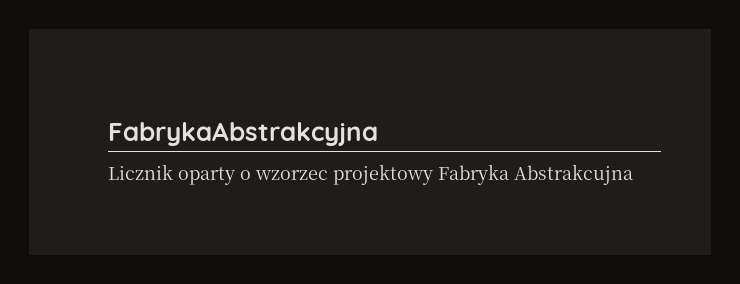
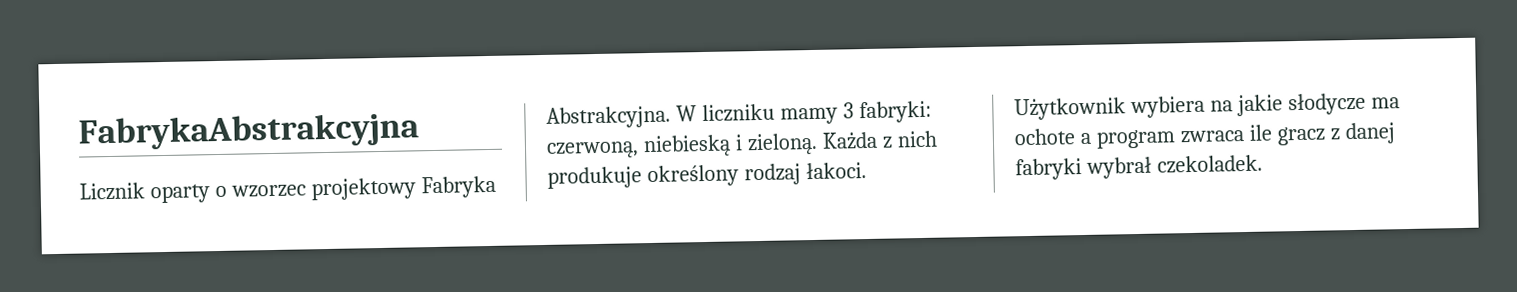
[514,164,633,185] Abstrakcujna -> [546,100,932,129] [546,130,938,159] [547,162,867,189] [1014,92,1400,121] [1014,122,1396,149] [1015,154,1263,181] Abstrakcyjna. W liczniku mamy 3 fabryki: czerwoną, niebieską i zieloną. Każda z nich produkuje określony rodzaj łakoci. Użytkownik wybiera na jakie słodycze ma ochote a program zwraca ile gracz z danej fabryki wybrał czekoladek.

